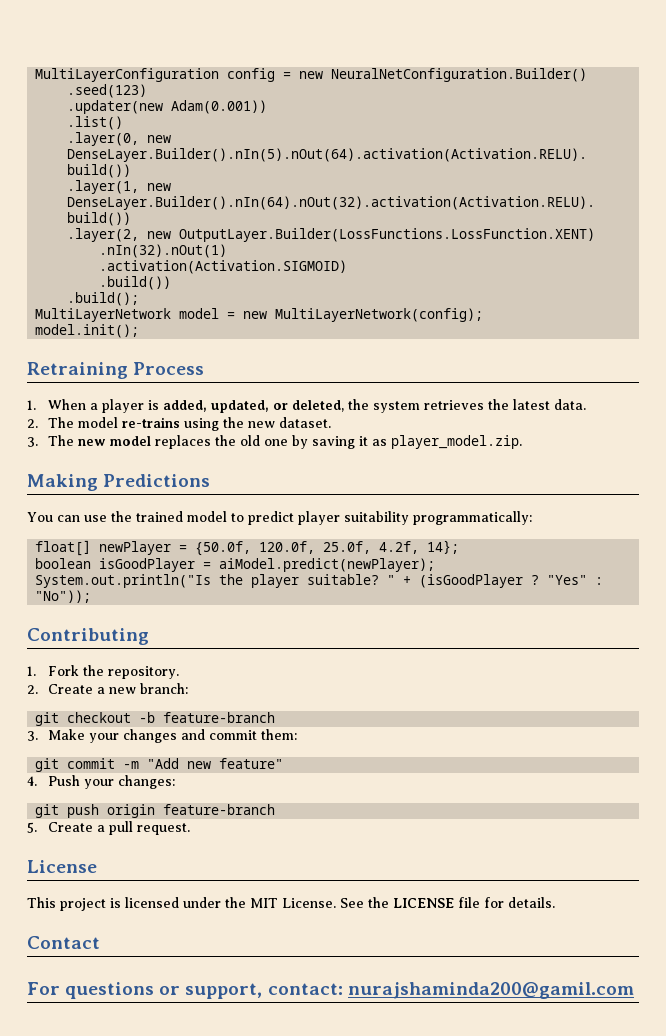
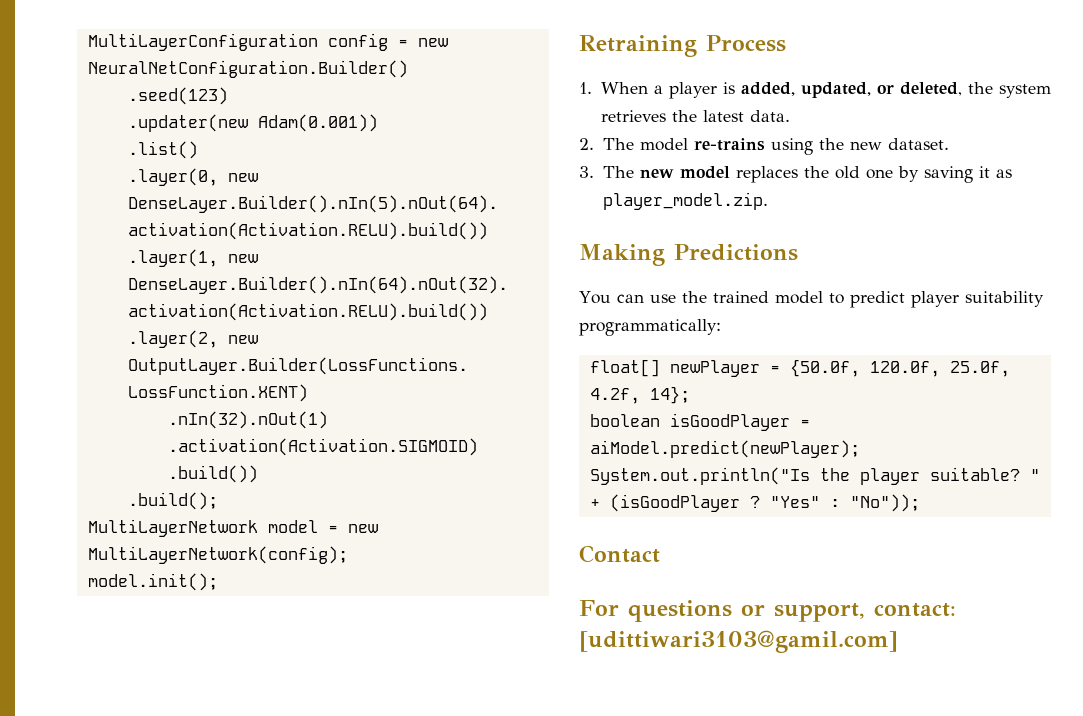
[27,628,149,645] [27,665,180,679] [27,683,189,694] [35,712,276,726] [27,729,298,743] [35,758,284,772] [27,775,176,789] [35,804,276,818] [27,821,191,835] [27,860,97,873] [27,897,555,911] // Contributing // 1. Fork the repository. // 2. Create a new branch: // git checkout -b feature-branch // 3. Make your changes and commit them: // git commit -m "Add new feature" // 4. Push your changes: // git push origin feature-branch // 5. Create a pull request. // License // This project is licensed under the MIT License. See the LICENSE file for details. -> (920, 503) none
[347,982,634,999] nurajshaminda200@gamil.com -> [579,630,898,653] [udittiwari3103@gamil.com]

